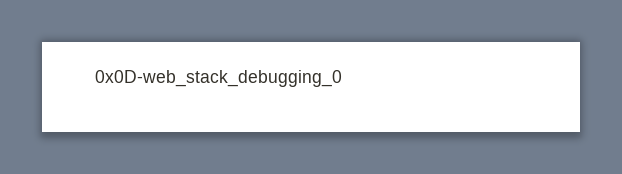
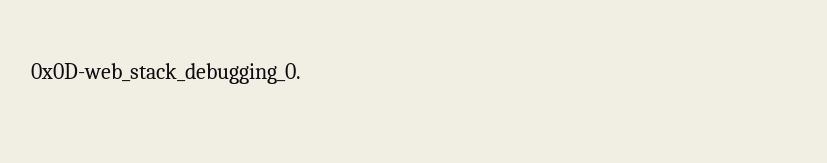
[95,70,342,87] 0x0D-web_stack_debugging_0 -> [31,63,301,84] 0x0D-web_stack_debugging_0.

